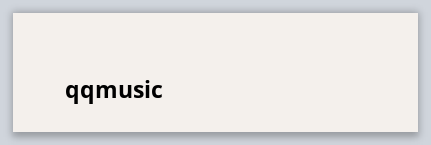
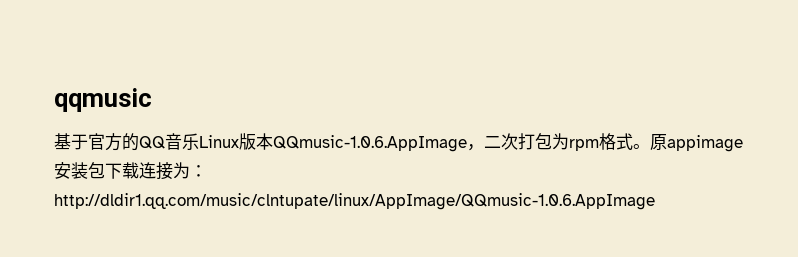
(163, 92) none -> [54,133,743,152] [54,162,207,180] [54,193,655,210] // 基于官方的QQ音乐Linux版本QQmusic-1.0.6.AppImage，二次打包为rpm格式。原appimage安装包下载连接为：http://dldir1.qq.com/music/clntupate/linux/AppImage/QQmusic-1.0.6.AppImage

